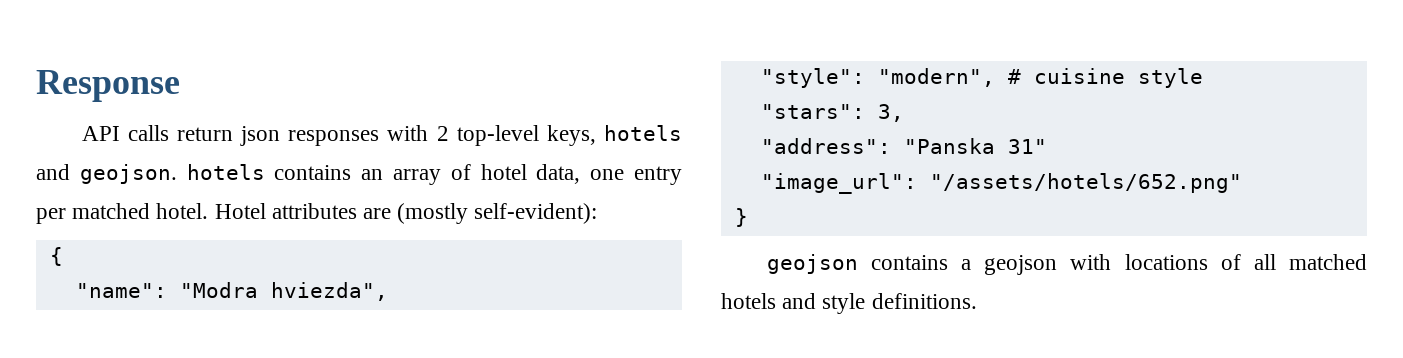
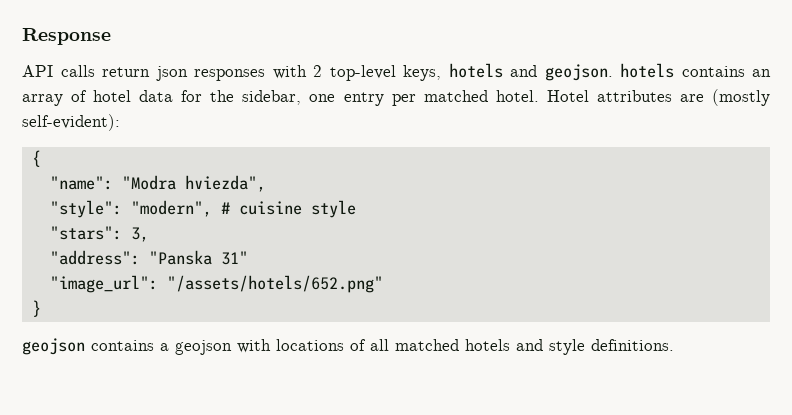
[536,164,581,184] data, -> [139,90,302,105] data for the sidebar,

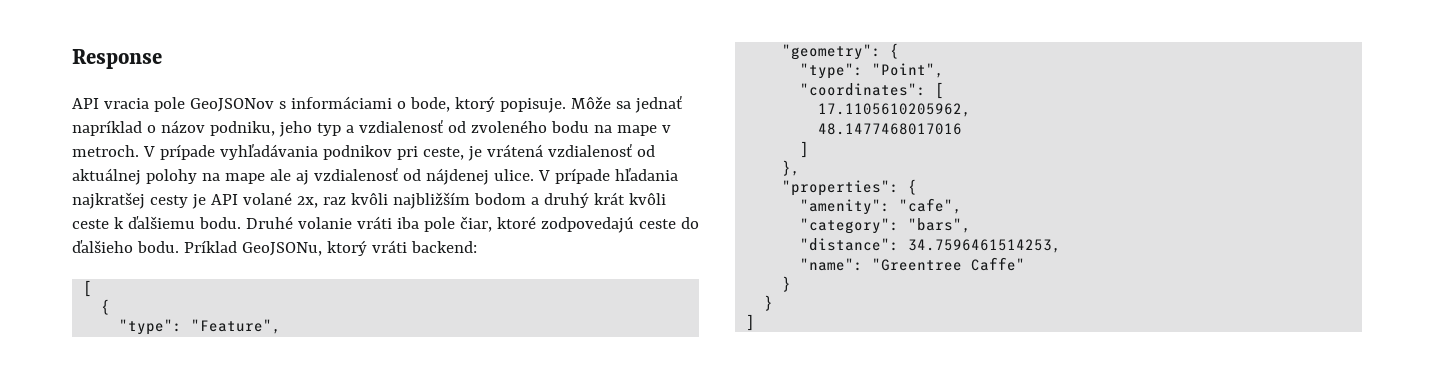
[60,63,771,81] [22,89,771,106] [22,114,120,131] [31,150,41,167] [49,175,266,192] [49,200,356,218] [49,226,149,242] [49,250,248,265] [49,275,383,293] [31,300,41,317] [22,338,674,355] calls return json responses with 2 top-level keys, hotels and geojson. hotels contains an array of hotel data for the sidebar, one entry per matched hotel. Hotel attributes are (mostly self-evident): // { // "name": "Modra hviezda", // "style": "modern", # cuisine style // "stars": 3, // "address": "Panska 31" // "image_url": "/assets/hotels/652.png" // } // geojson contains a geojson with locations of all matched hotels and style definitions. -> [103,95,683,113] [72,119,671,137] [72,143,655,161] [72,167,678,185] [72,192,666,209] [72,215,699,233] [72,239,477,256] [83,280,93,297] [101,299,111,315] [119,319,282,335] [782,43,900,60] [800,63,945,79] [800,82,945,99] [818,103,972,117] [818,123,963,135] [800,141,810,158] [782,160,801,176] [782,179,918,196] [800,198,963,215] [800,218,972,234] [800,238,1062,253] [800,257,1026,271] [782,276,792,292] [764,295,774,311] [746,314,756,331] vracia pole GeoJSONov s informáciami o bode, ktorý popisuje. Môže sa jednať napríklad o názov podniku, jeho typ a vzdialenosť od zvoleného bodu na mape v metroch. V prípade vyhľadávania podnikov pri ceste, je vrátená vzdialenosť od aktuálnej polohy na mape ale aj vzdialenosť od nájdenej ulice. V prípade hľadania najkratšej cesty je API volané 2x, raz kvôli najbližším bodom a druhý krát kvôli ceste k ďalšiemu bodu. Druhé volanie vráti iba pole čiar, ktoré zodpovedajú ceste do ďalšieho bodu. Príklad GeoJSONu, ktorý vráti backend: // [ // { // "type": "Feature", // "geometry": { // "type": "Point", // "coordinates": [ // 17.1105610205962, // 48.1477468017016 // ] // }, // "properties": { // "amenity": "cafe", // "category": "bars", // "distance": 34.7596461514253, // "name": "Greentree Caffe" // } // } // ]

